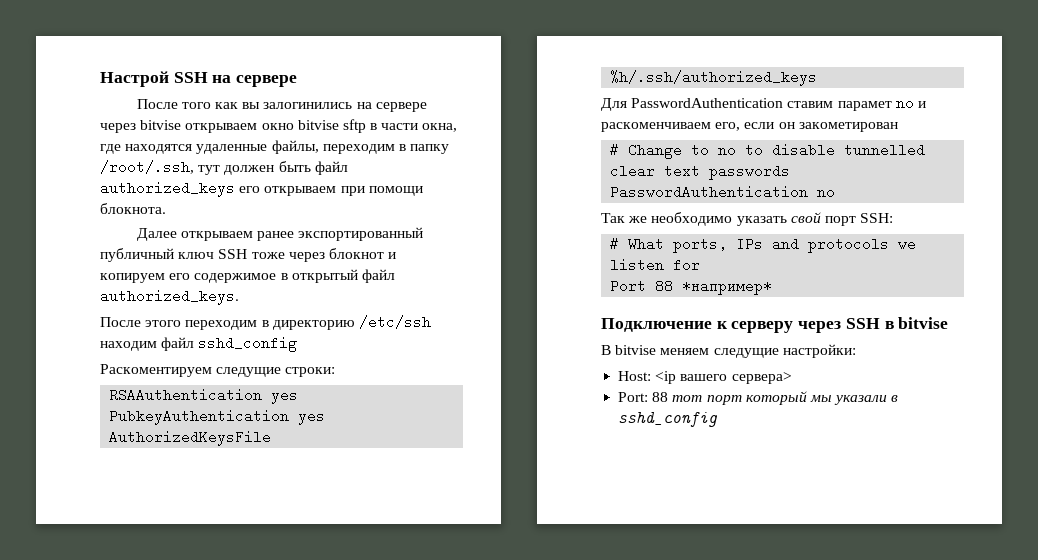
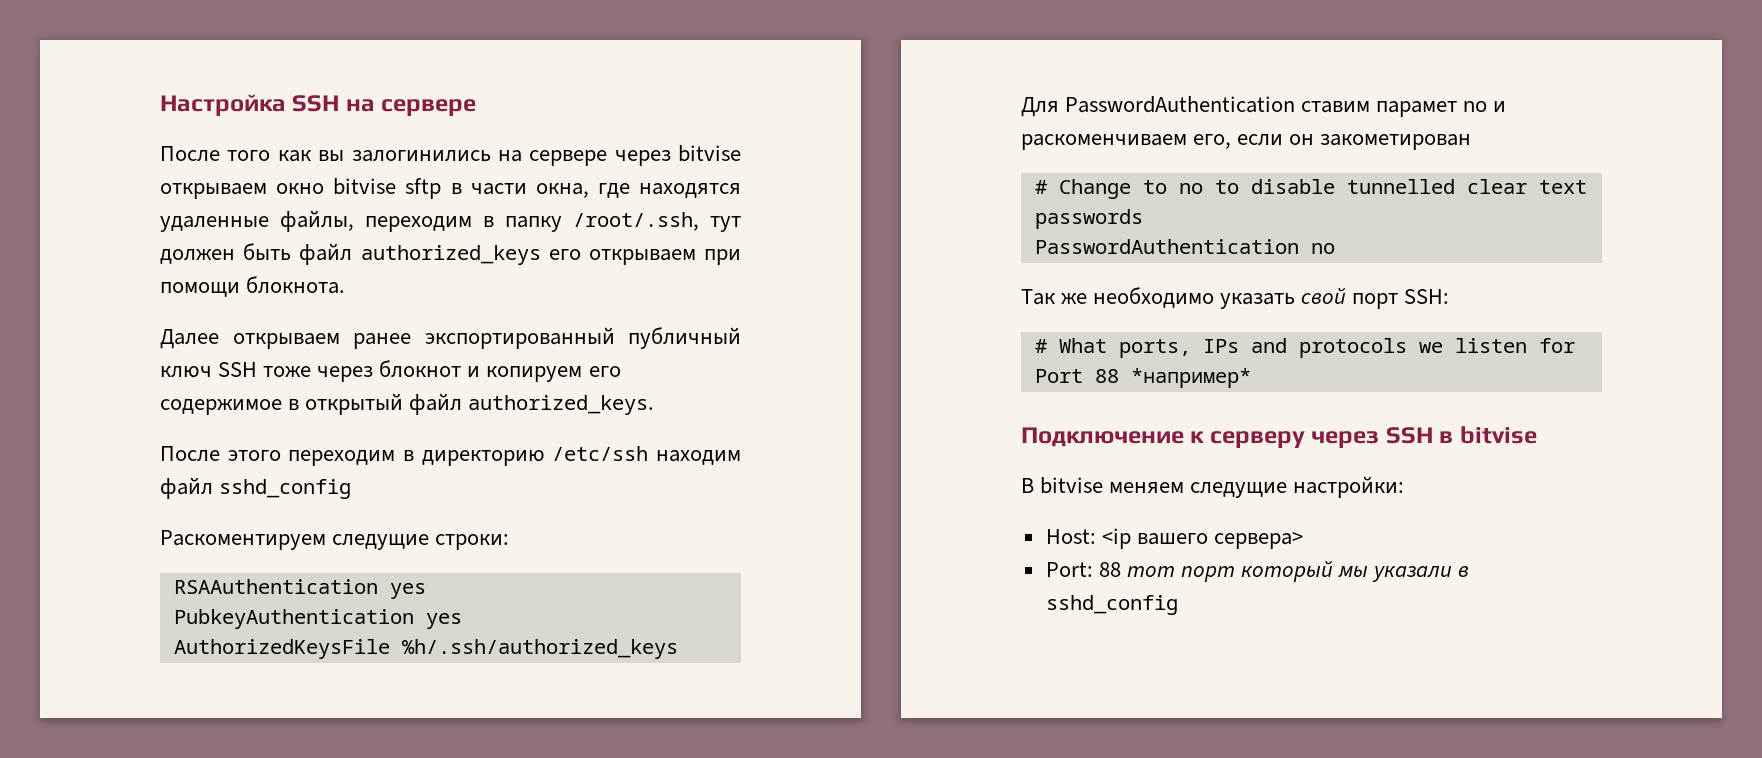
[100,71,169,87] Настрой -> [160,94,286,116] Настройка

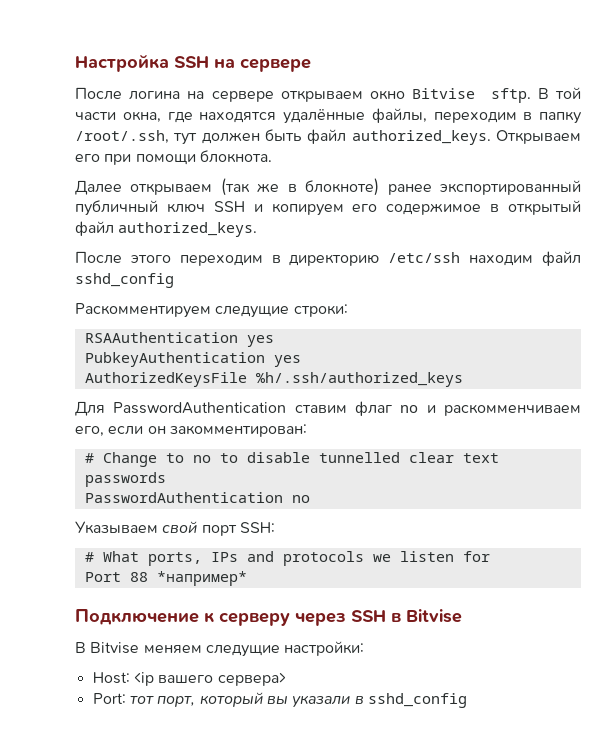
[227,145,741,166] [160,178,462,199] того как вы залогинились на сервере через bitvise открываем окно bitvise sftp в -> [128,87,581,103] логина на сервере открываем окно Bitvise sftp. В той
[160,216,269,232] удаленные -> [283,109,365,124] удалённые
[360,245,696,265] authorized_keys его открываем -> [351,130,581,145] [75,154,100,162] authorized_keys. Открываем его
(340, 341) none -> [220,178,380,196] (так же в блокноте)
[263,360,462,382] тоже через блокнот -> (245, 206) none
[160,530,326,550] Раскоментируем -> [75,303,211,318] Раскомментируем
[1376,101,1458,117] парамет -> [355,401,392,416] флаг
[1021,134,1187,150] раскоменчиваем -> [443,404,581,416] раскомменчиваем
[1320,134,1472,150] закометирован -> [169,424,307,437] закомментирован:
[1021,287,1296,309] Так же необходимо указать -> [75,521,158,534] Указываем
[1459,426,1537,444] [1021,477,1104,494] bitvise // В bitvise -> [406,609,462,623] [75,642,140,654] Bitvise // В Bitvise
[1098,561,1369,582] 88 тот порт который мы -> [129,692,288,707] тот порт, который вы

